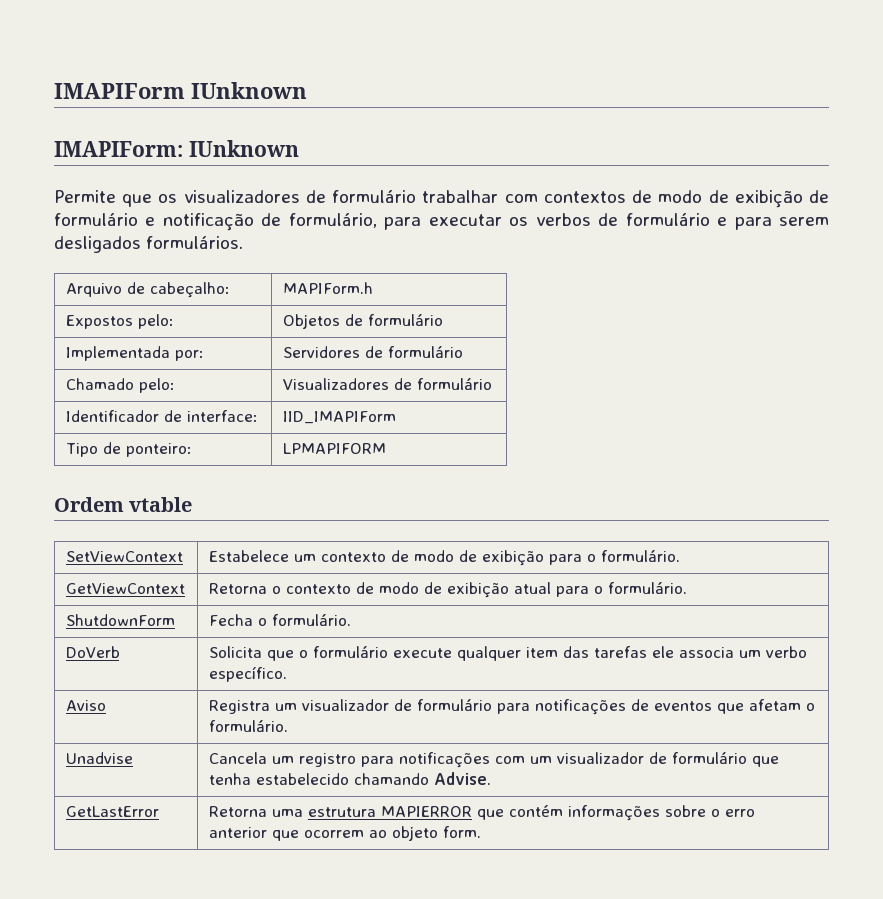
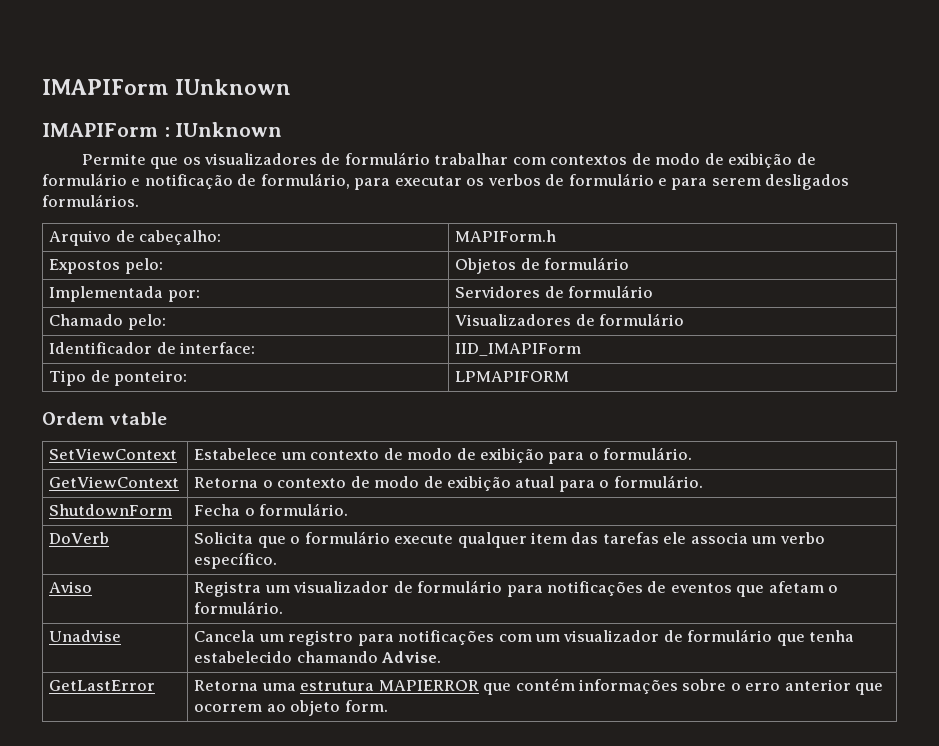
[54,141,183,157] IMAPIForm: -> [42,123,170,137] IMAPIForm :

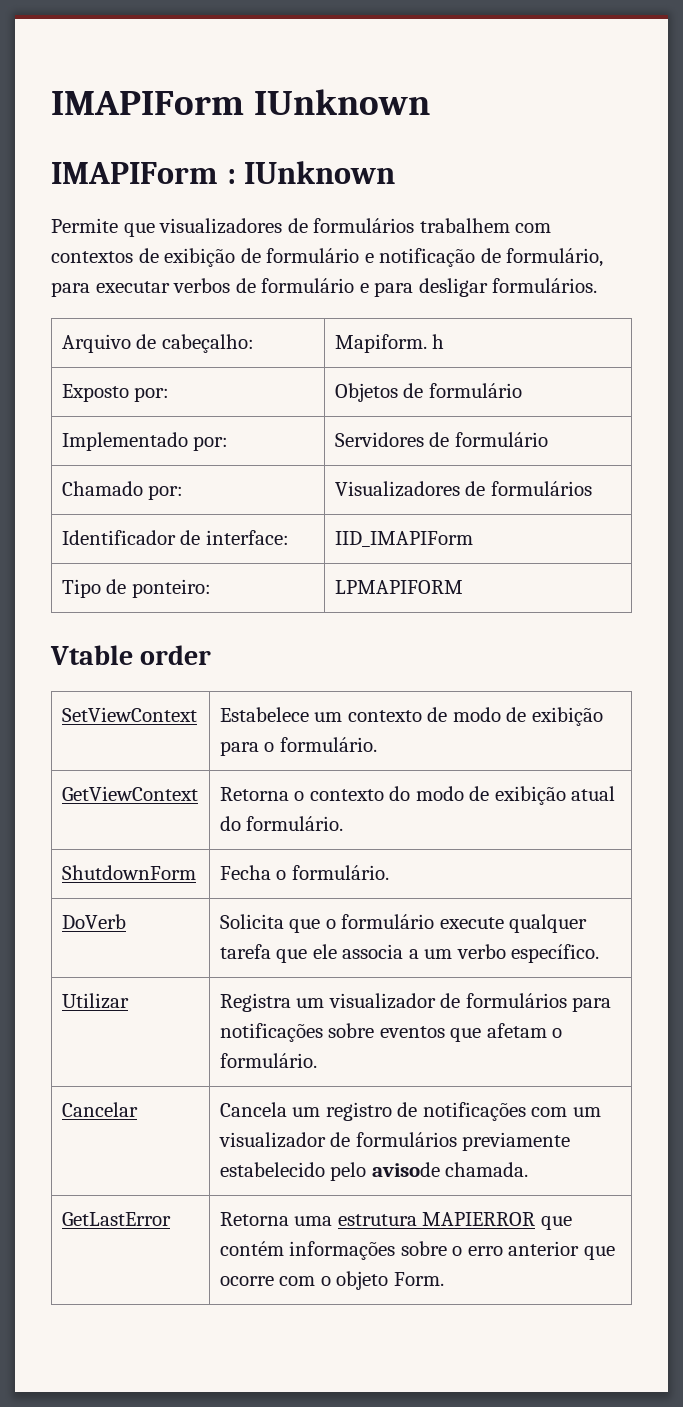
[182,157,201,165] os -> (155, 230) none
[344,152,509,165] formulário trabalhar -> [313,218,510,233] formulários trabalhem
[655,153,724,165] modo de -> (159, 255) none
[466,178,485,186] os -> (170, 287) none
[711,174,850,190] serem desligados -> [418,278,488,297] desligar
[455,230,557,242] [49,258,163,274] MAPIForm.h // Expostos pelo: -> [334,334,445,353] [61,384,170,402] Mapiform. h // Exposto por:
[49,286,164,302] Implementada -> [61,432,188,451] Implementado
[127,314,166,330] pelo: -> [148,485,184,500] por:
[599,313,685,326] formulário -> [490,481,592,496] formulários
[42,412,168,425] Ordem vtable -> [50,645,212,665] Vtable order
[350,476,370,488] de -> [389,786,411,801] do
[558,480,610,492] para o -> [219,816,241,831] do
[531,532,659,544] item das tarefas -> [219,944,308,963] tarefa que
(748, 538) none -> [408,949,419,959] a
[49,581,93,593] Aviso -> [61,993,129,1009] Utilizar
[417,580,667,597] formulário para notificações de -> [465,993,612,1012] [219,1023,375,1042] formulários para notificações sobre
[49,630,122,642] Unadvise -> [61,1102,138,1117] Cancelar
[357,634,394,646] para -> [397,1102,418,1117] de
[687,629,855,646] [194,651,442,663] formulário que tenha estabelecido chamando Advise. -> [355,1132,571,1151] [219,1162,529,1181] formulários previamente estabelecido pelo avisode chamada.
[194,700,388,716] ocorrem ao objeto form. -> [219,1271,444,1290] ocorre com o objeto Form.

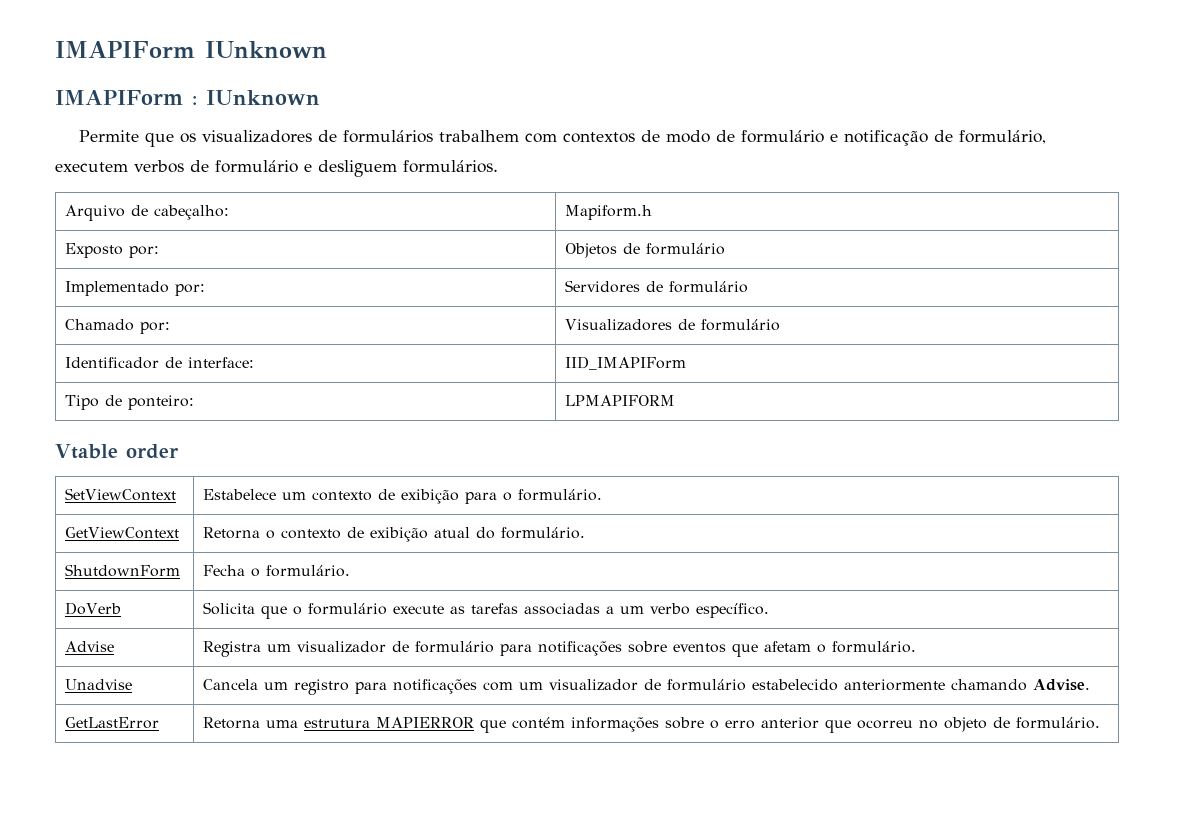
(155, 230) none -> [179,133,196,143] os
[164,248,236,267] exibição -> [665,130,710,143] modo
[51,281,170,297] para executar -> [55,162,128,172] executem
[374,278,488,297] para desligar -> [318,160,397,177] desliguem
[334,334,445,353] Mapiform. h -> [565,205,653,220] Mapiform.h
[490,481,592,496] formulários -> [701,319,781,331] formulário
[452,707,527,722] modo de -> (396, 494) none
[389,786,464,801] do modo -> (342, 534) none
[509,914,588,933] [219,944,404,963] qualquer tarefa que ele associa -> [450,603,601,615] as tarefas associadas
[61,993,129,1009] Utilizar -> [65,641,115,652] Advise
[465,993,567,1008] formulários -> [415,641,495,653] formulário
[61,1102,138,1117] Cancelar -> [65,679,133,690] Unadvise
[397,1102,418,1117] de -> [355,682,388,694] para
[355,1132,571,1151] [219,1162,529,1181] formulários previamente estabelecido pelo avisode chamada. -> [667,679,1091,691] formulário estabelecido anteriormente chamando Advise.
[219,1271,444,1290] ocorre com o objeto Form. -> [857,717,1101,732] ocorreu no objeto de formulário.

